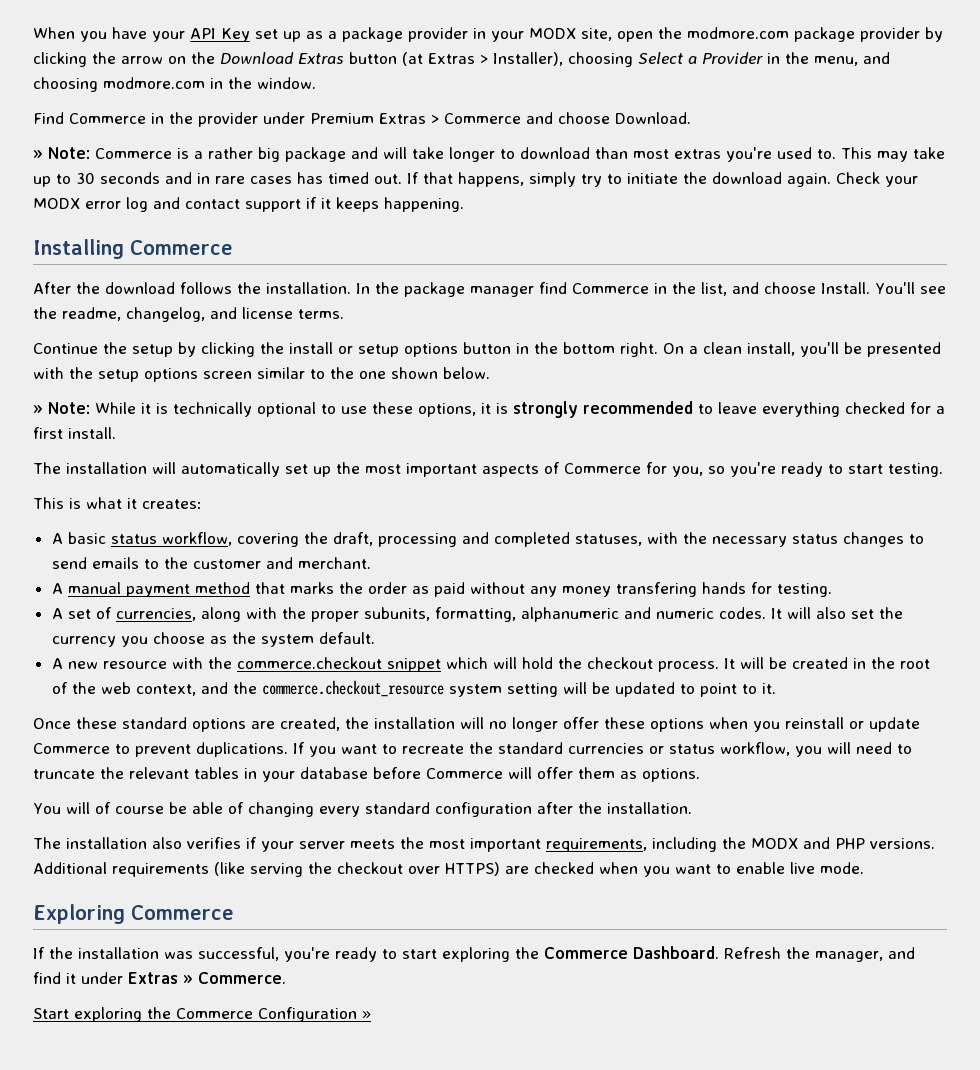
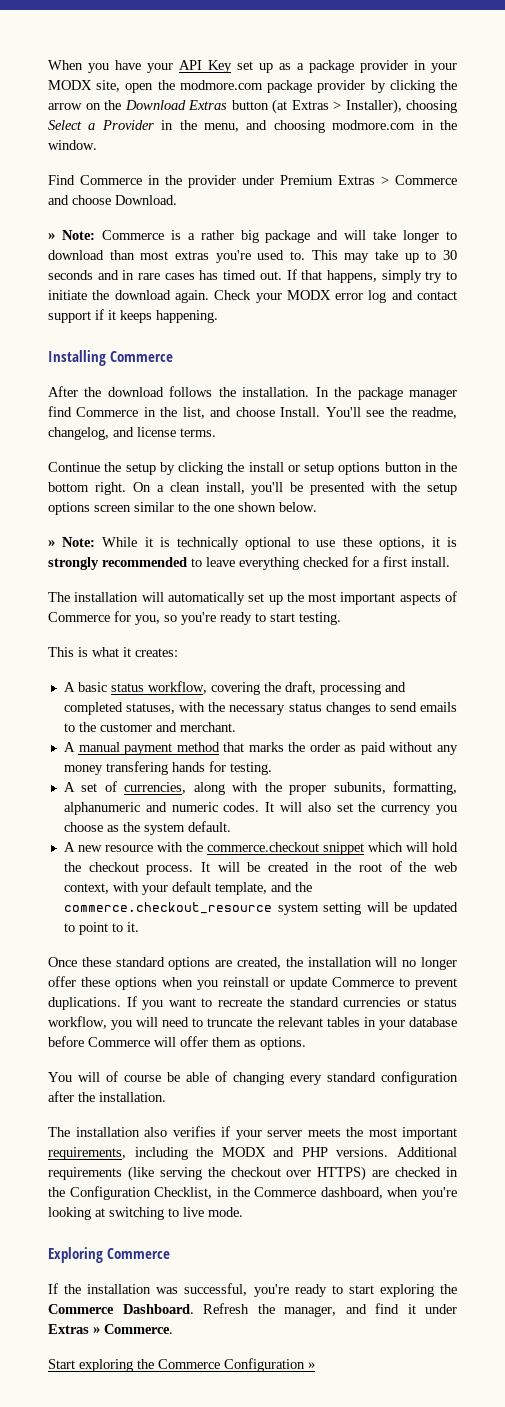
(196, 690) none -> [112,881,267,895] with your default template,
[599,862,785,877] when you want to enable -> [446,1167,459,1177] [48,1186,457,1200] [48,1207,179,1220] in the Configuration Checklist, in the Commerce dashboard, when you're looking at switching to

